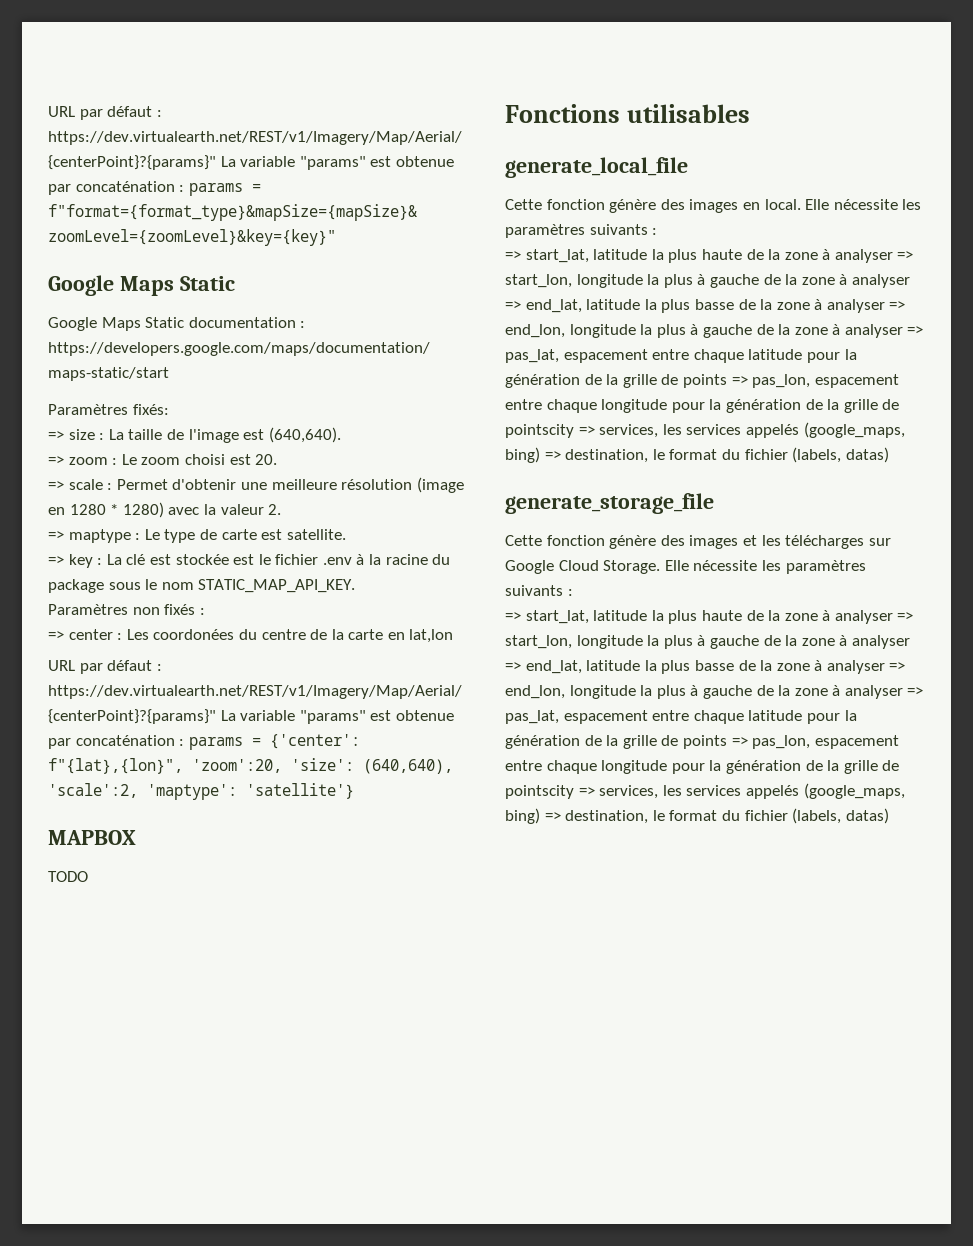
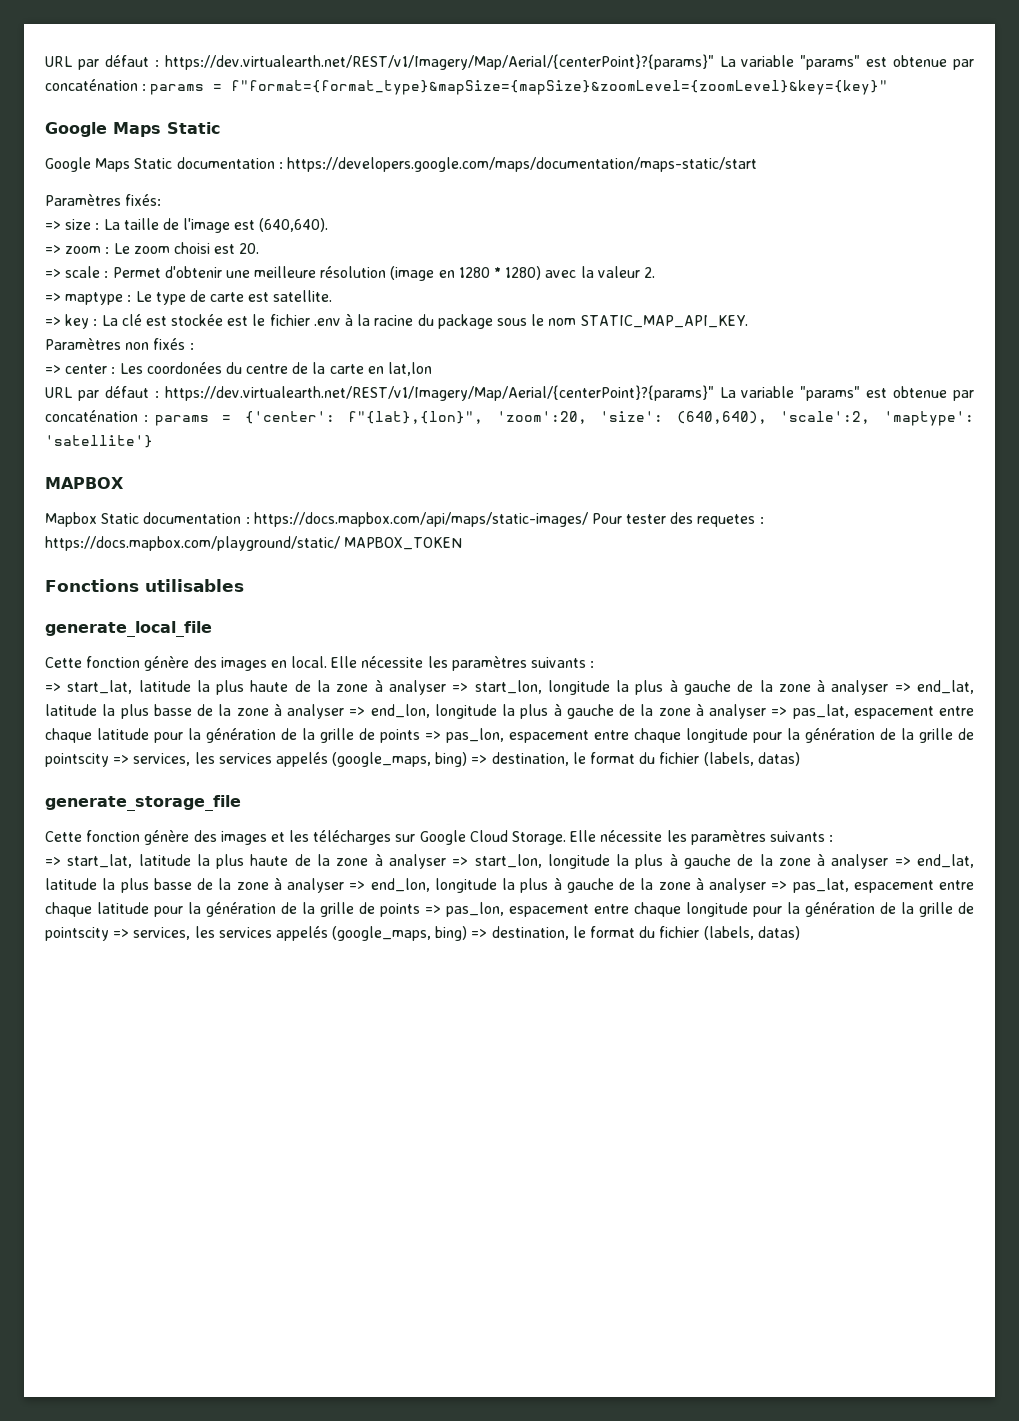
[48,871,88,882] TODO -> [45,512,764,527] [45,536,463,551] Mapbox Static documentation : https://docs.mapbox.com/api/maps/static-images/ Pour tester des requetes : https://docs.mapbox.com/playground/static/ MAPBOX_TOKEN

